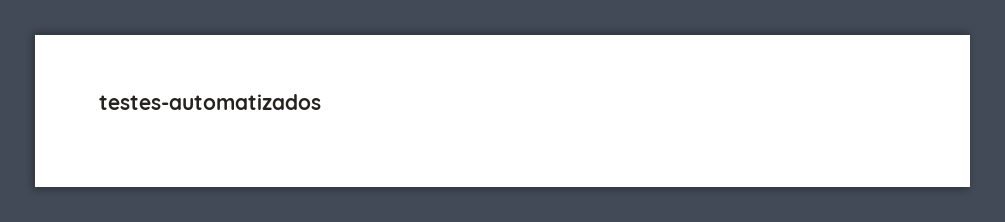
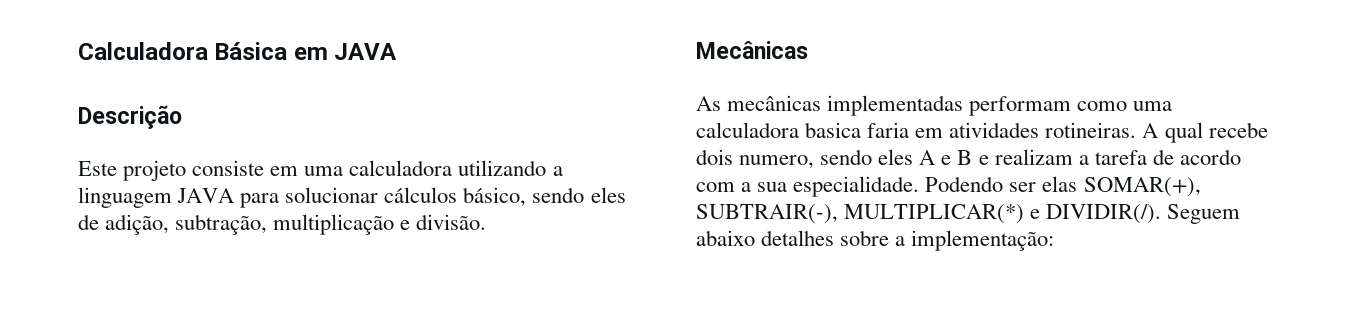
[99,94,321,110] testes-automatizados -> [78,42,398,60] [78,105,182,129] [78,160,563,181] [78,187,626,208] [78,214,487,235] [696,41,808,59] [696,95,1173,116] [696,122,1268,143] [696,149,1241,169] [696,176,1201,197] [696,204,1241,224] [696,230,1055,251] Calculadora Básica em JAVA // Descrição // Este projeto consiste em uma calculadora utilizando a linguagem JAVA para solucionar cálculos básico, sendo eles de adição, subtração, multiplicação e divisão. // Mecânicas // As mecânicas implementadas performam como uma calculadora basica faria em atividades rotineiras. A qual recebe dois numero, sendo eles A e B e realizam a tarefa de acordo com a sua especialidade. Podendo ser elas SOMAR(+), SUBTRAIR(-), MULTIPLICAR(*) e DIVIDIR(/). Seguem abaixo detalhes sobre a implementação:

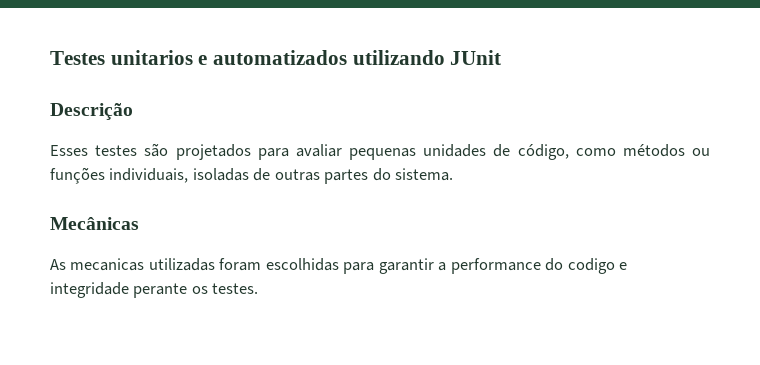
[78,42,398,60] [78,105,182,129] [78,160,563,181] [78,187,626,208] [78,214,487,235] [696,41,808,59] [696,95,1173,116] [696,122,1268,143] [696,149,1241,169] [696,176,1201,197] [696,204,1241,224] [696,230,1055,251] Calculadora Básica em JAVA // Descrição // Este projeto consiste em uma calculadora utilizando a linguagem JAVA para solucionar cálculos básico, sendo eles de adição, subtração, multiplicação e divisão. // Mecânicas // As mecânicas implementadas performam como uma calculadora basica faria em atividades rotineiras. A qual recebe dois numero, sendo eles A e B e realizam a tarefa de acordo com a sua especialidade. Podendo ser elas SOMAR(+), SUBTRAIR(-), MULTIPLICAR(*) e DIVIDIR(/). Seguem abaixo detalhes sobre a implementação: -> [50,50,502,65] [50,103,133,120] [50,143,710,160] [50,167,454,184] [50,217,139,230] [50,258,628,274] [50,282,259,298] Testes unitarios e automatizados utilizando JUnit // Descrição // Esses testes são projetados para avaliar pequenas unidades de código, como métodos ou funções individuais, isoladas de outras partes do sistema. // Mecânicas // As mecanicas utilizadas foram escolhidas para garantir a performance do codigo e integridade perante os testes.

